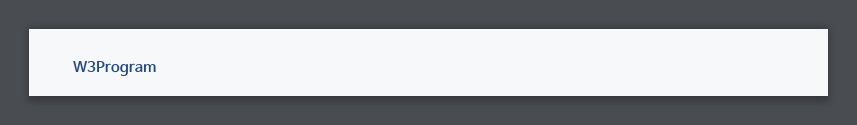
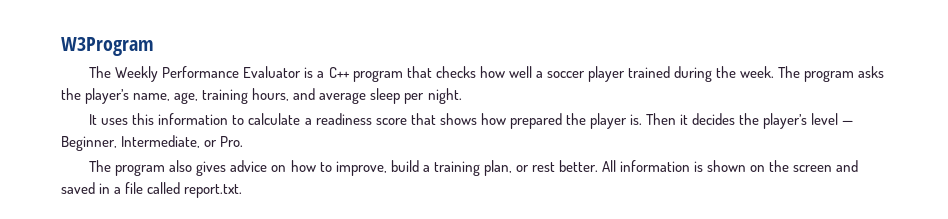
(156, 68) none -> [89,66,885,82] [61,88,462,104] [89,113,854,129] [61,135,244,151] [89,160,859,176] [61,182,243,198] // The Weekly Performance Evaluator is a C++ program that checks how well a soccer player trained during the week. The program asks the player’s name, age, training hours, and average sleep per night. // It uses this information to calculate a readiness score that shows how prepared the player is. Then it decides the player’s level — Beginner, Intermediate, or Pro. // The program also gives advice on how to improve, build a training plan, or rest better. All information is shown on the screen and saved in a file called report.txt.

